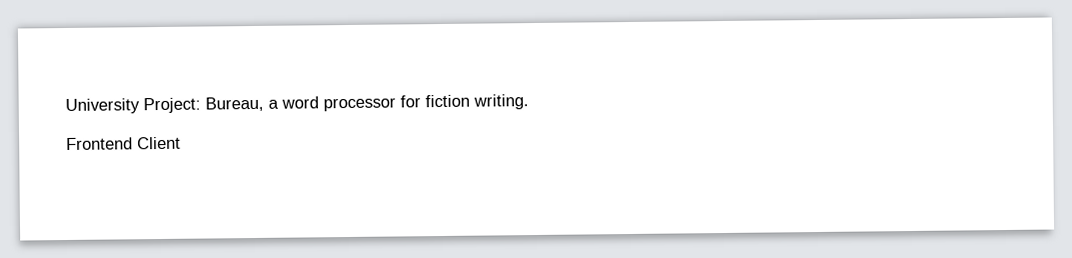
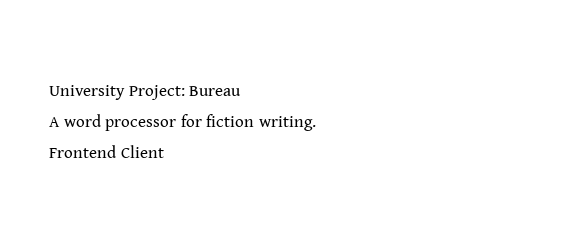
[205,96,279,112] Bureau, a -> [189,86,242,96] [49,117,60,127] Bureau // A

